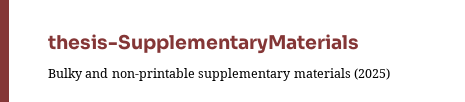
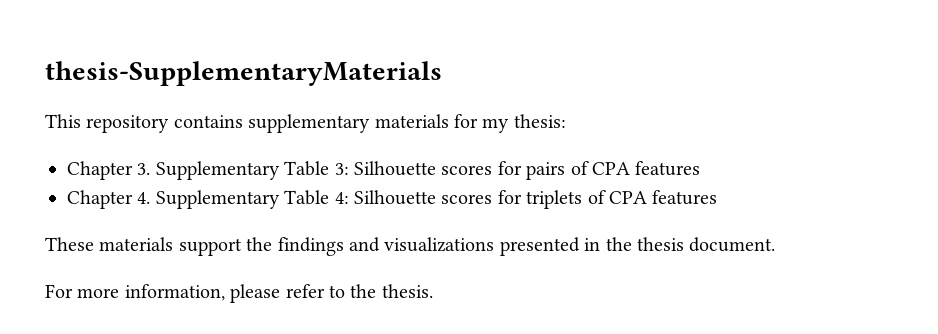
[48,68,390,81] Bulky and non-printable supplementary materials (2025) -> [45,114,566,133] [67,161,701,180] [67,190,718,209] [45,237,776,256] [45,284,433,303] This repository contains supplementary materials for my thesis: // Chapter 3. Supplementary Table 3: Silhouette scores for pairs of CPA features // Chapter 4. Supplementary Table 4: Silhouette scores for triplets of CPA features // These materials support the findings and visualizations presented in the thesis document. // For more information, please refer to the thesis.

